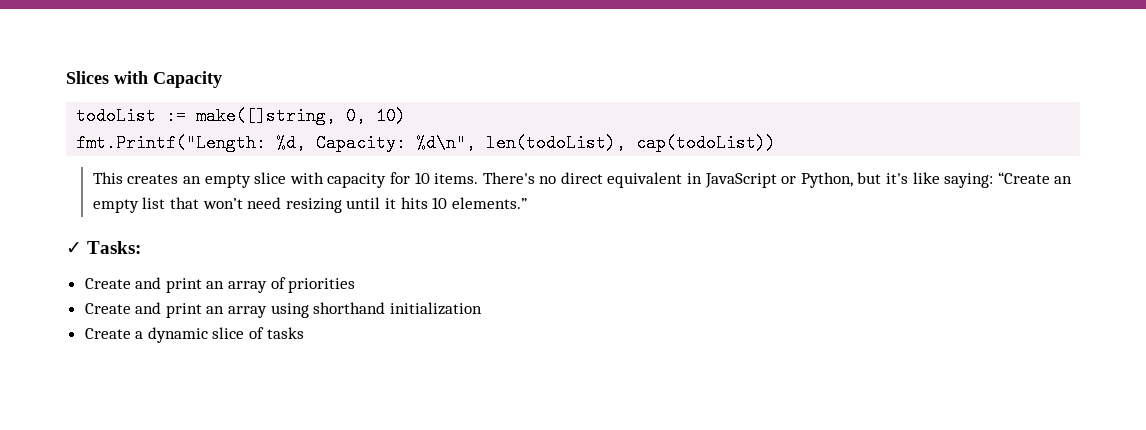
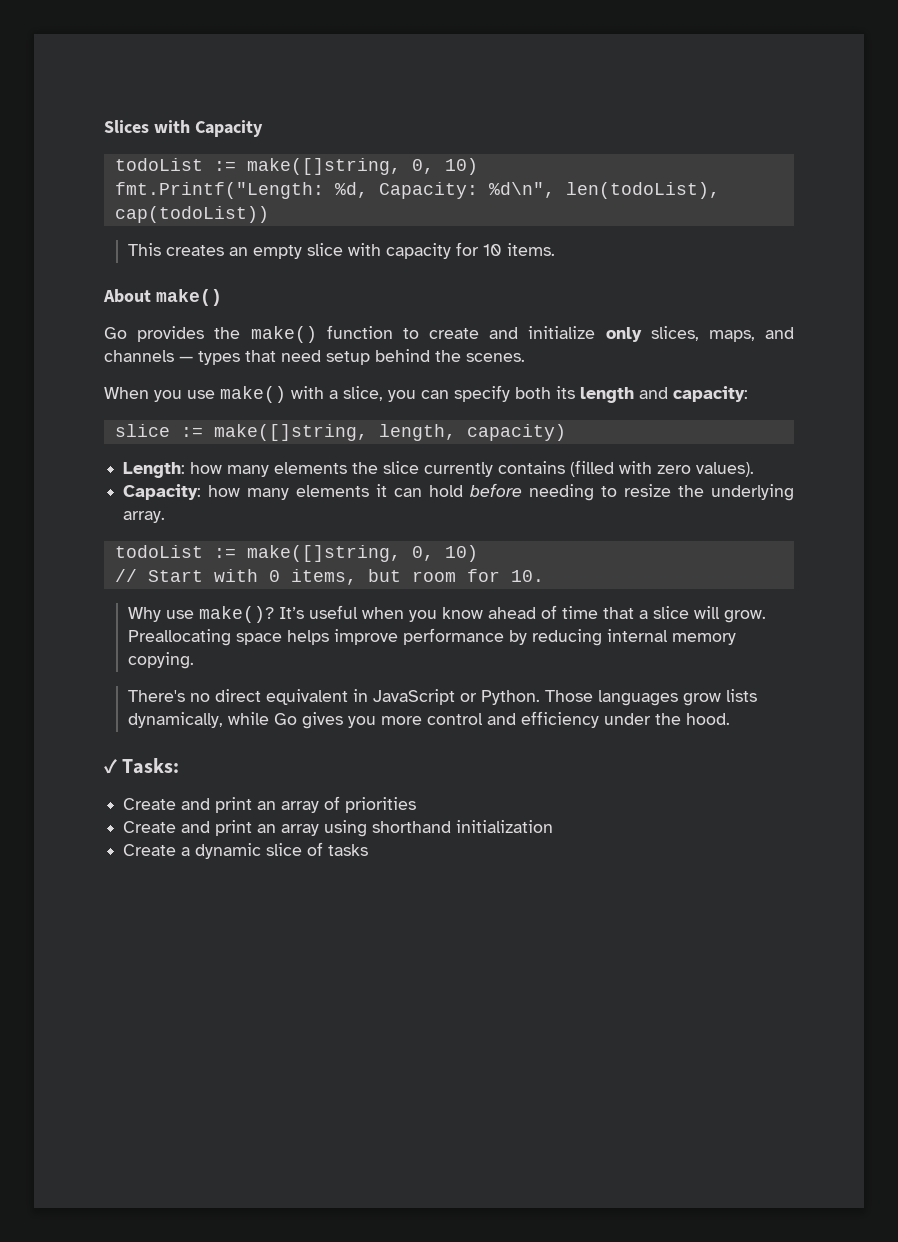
(479, 178) none -> [103,289,222,306] [104,325,794,343] [104,349,525,365] [104,385,748,403] [114,424,566,441] [123,460,755,478] [123,483,794,501] [123,511,166,523] [114,545,478,562] [114,569,544,585] [127,605,766,623] [127,628,736,646] [127,652,194,669] // About make() // Go provides the make() function to create and initialize only slices, maps, and channels — types that need setup behind the scenes. // When you use make() with a slice, you can specify both its length and capacity: // slice := make([]string, length, capacity) // Length: how many elements the slice currently contains (filled with zero values). // Capacity: how many elements it can hold before needing to resize the underlying array. // todoList := make([]string, 0, 10) // // Start with 0 items, but room for 10. // Why use make()? It’s useful when you know ahead of time that a slice will grow. Preallocating space helps improve performance by reducing internal memory copying. //
[800,172,1073,188] [92,197,527,213] Python, but it's like saying: “Create an empty list that won’t need resizing until it hits 10 elements.” -> [480,689,757,706] [127,711,730,729] Python. Those languages grow lists dynamically, while Go gives you more control and efficiency under the hood.

